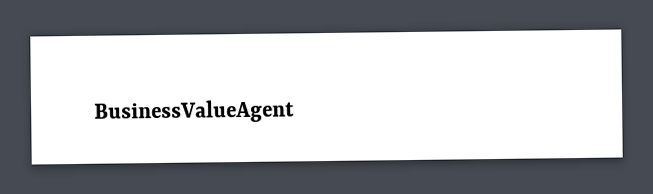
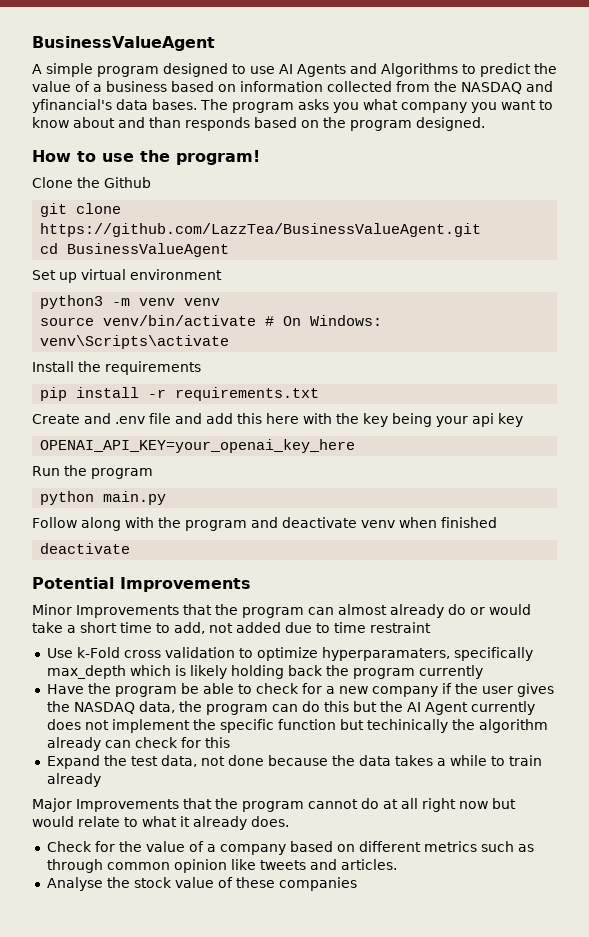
[94,99,295,124] BusinessValueAgent -> [32,36,215,51] [32,63,557,77] [32,81,553,94] [32,99,553,113] [32,117,485,131] [32,150,260,165] [32,177,151,188] [40,203,122,217] [40,223,482,237] [40,243,230,257] [32,269,222,283] [40,295,221,309] [40,315,383,326] [40,335,230,349] [32,361,201,375] [40,387,320,401] [32,413,523,427] [40,439,356,453] [32,465,153,479] [40,491,167,505] [32,517,497,531] [40,543,131,554] [32,577,251,592] [32,604,531,618] [32,622,431,634] [46,647,533,661] [46,665,483,679] [46,683,554,697] [46,701,535,715] [46,719,548,733] [46,737,230,751] [46,755,542,769] [46,773,101,787] [32,798,516,812] [32,816,289,830] [46,841,534,855] [46,859,397,873] [46,877,357,891] BusinessValueAgent // A simple program designed to use AI Agents and Algorithms to predict the value of a business based on information collected from the NASDAQ and yfinancial's data bases. The program asks you what company you want to know about and than responds based on the program designed. // How to use the program! // Clone the Github // git clone https://github.com/LazzTea/BusinessValueAgent.git // cd BusinessValueAgent // Set up virtual environment // python3 -m venv venv // source venv/bin/activate # On Windows: venv\Scripts\activate // Install the requirements // pip install -r requirements.txt // Create and .env file and add this here with the key being your api key // OPENAI_API_KEY=your_openai_key_here // Run the program // python main.py // Follow along with the program and deactivate venv when finished // deactivate // Potential Improvements // Minor Improvements that the program can almost already do or would take a short time to add, not added due to time restraint // Use k-Fold cross validation to optimize hyperparamaters, specifically max_depth which is likely holding back the program currently // Have the program be able to check for a new company if the user gives the NASDAQ data, the program can do this but the AI Agent currently does not implement the specific function but techinically the algorithm already can check for this // Expand the test data, not done because the data takes a while to train already // Major Improvements that the program cannot do at all right now but would relate to what it already does. // Check for the value of a company based on different metrics such as through common opinion like tweets and articles. // Analyse the stock value of these companies

